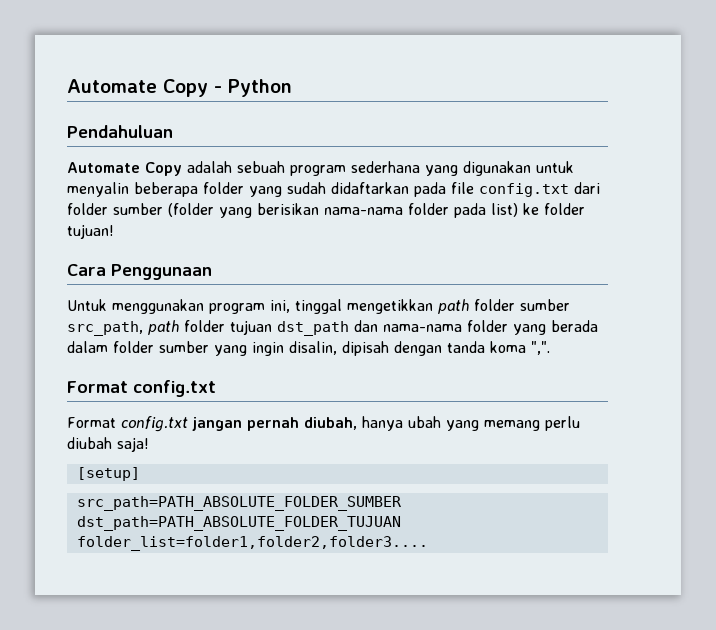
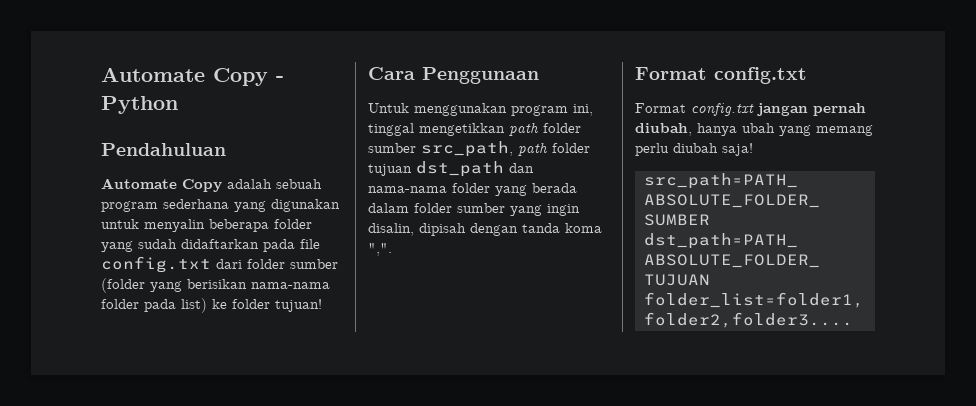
[76,467,140,481] // [setup] -> (753, 149) none

